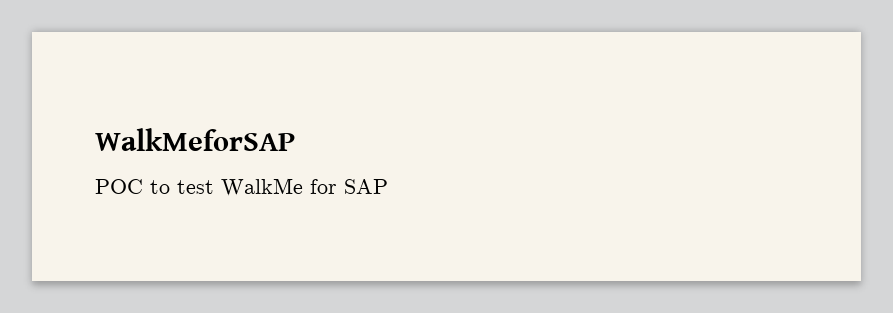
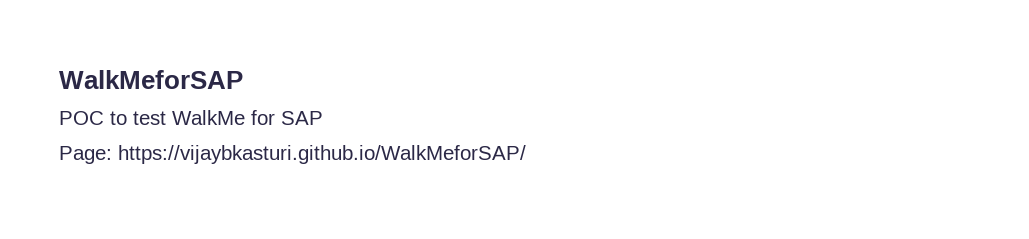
(388, 186) none -> [59,145,526,164] // Page: https://vijaybkasturi.github.io/WalkMeforSAP/

